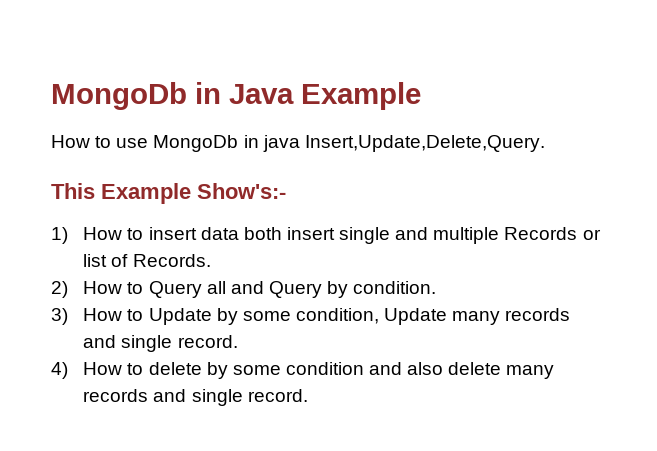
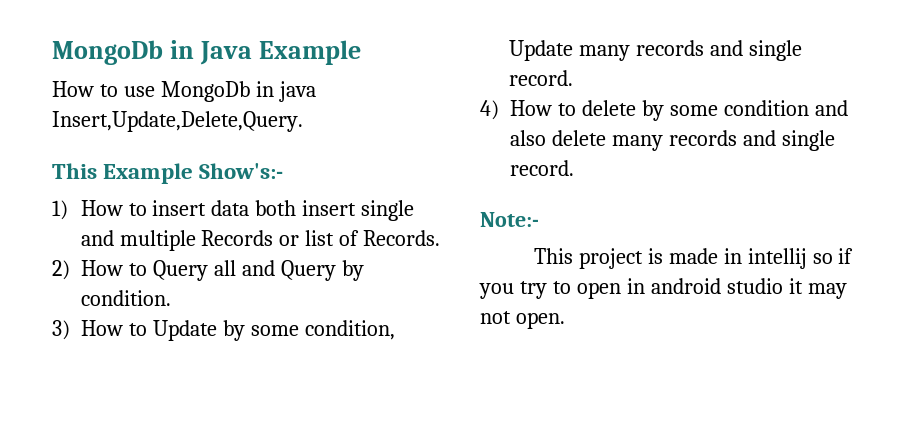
(308, 395) none -> [480,212,539,227] [533,248,854,269] [479,278,847,299] [480,311,565,329] // Note:- // This project is made in intellij so if you try to open in android studio it may not open.

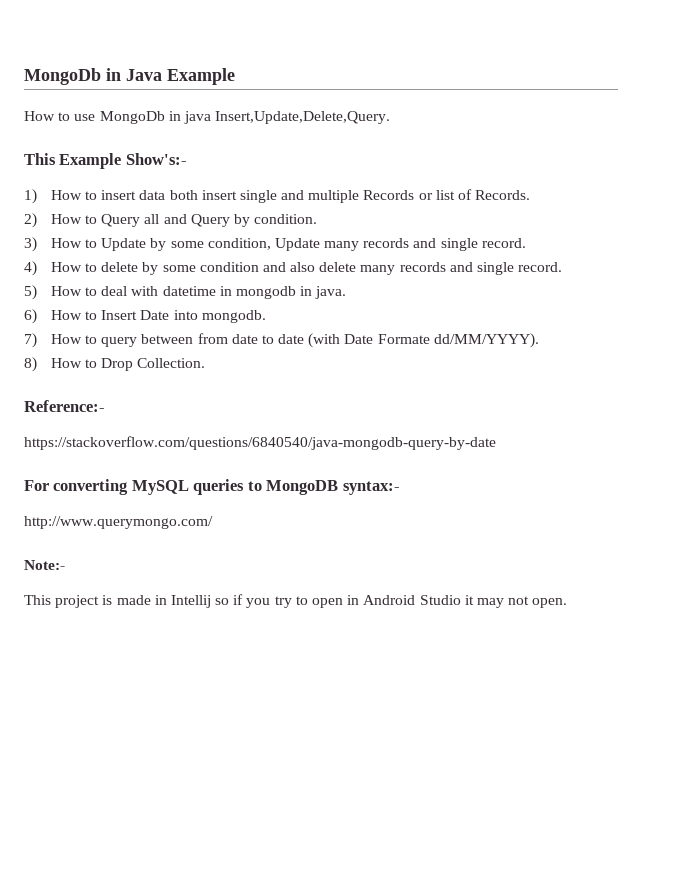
(574, 168) none -> [24,285,347,300] [24,309,266,324] [24,333,539,348] [24,357,206,372] [24,400,105,412] [24,436,496,450] [24,479,400,495] [24,516,213,529] // 5) How to deal with datetime in mongodb in java. // 6) How to Insert Date into mongodb. // 7) How to query between from date to date (with Date Formate dd/MM/YYYY). // 8) How to Drop Collection. // Reference:- // https://stackoverflow.com/questions/6840540/java-mongodb-query-by-date // For converting MySQL queries to MongoDB syntax:- // http://www.querymongo.com/
[747,248,807,269] intellij -> [170,595,211,608] Intellij
[650,278,783,294] android studio -> [363,595,461,605] Android Studio

